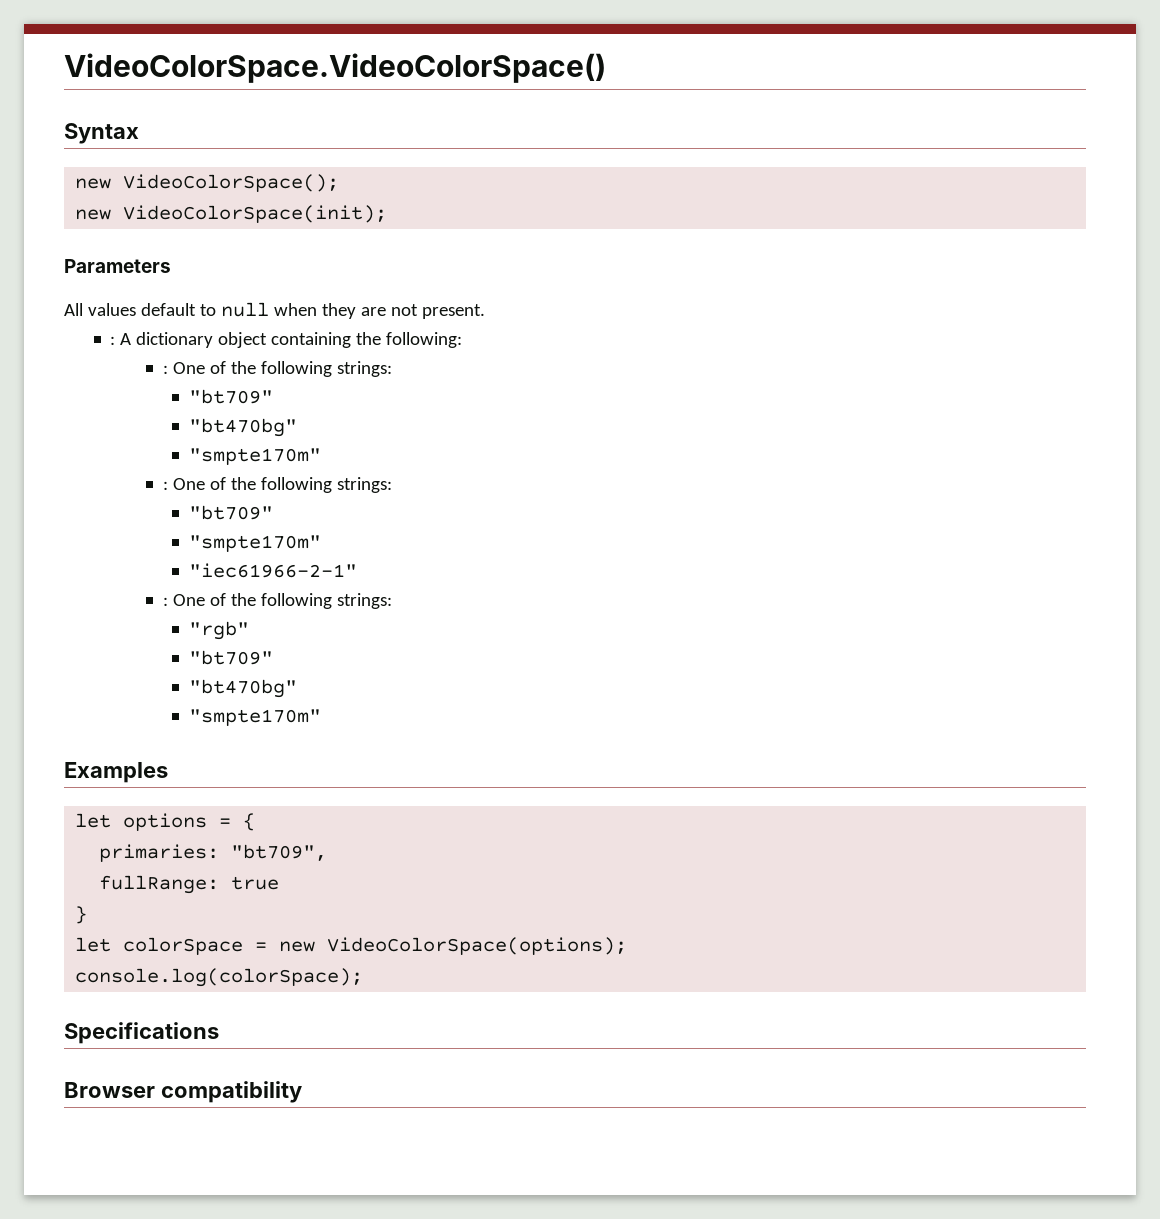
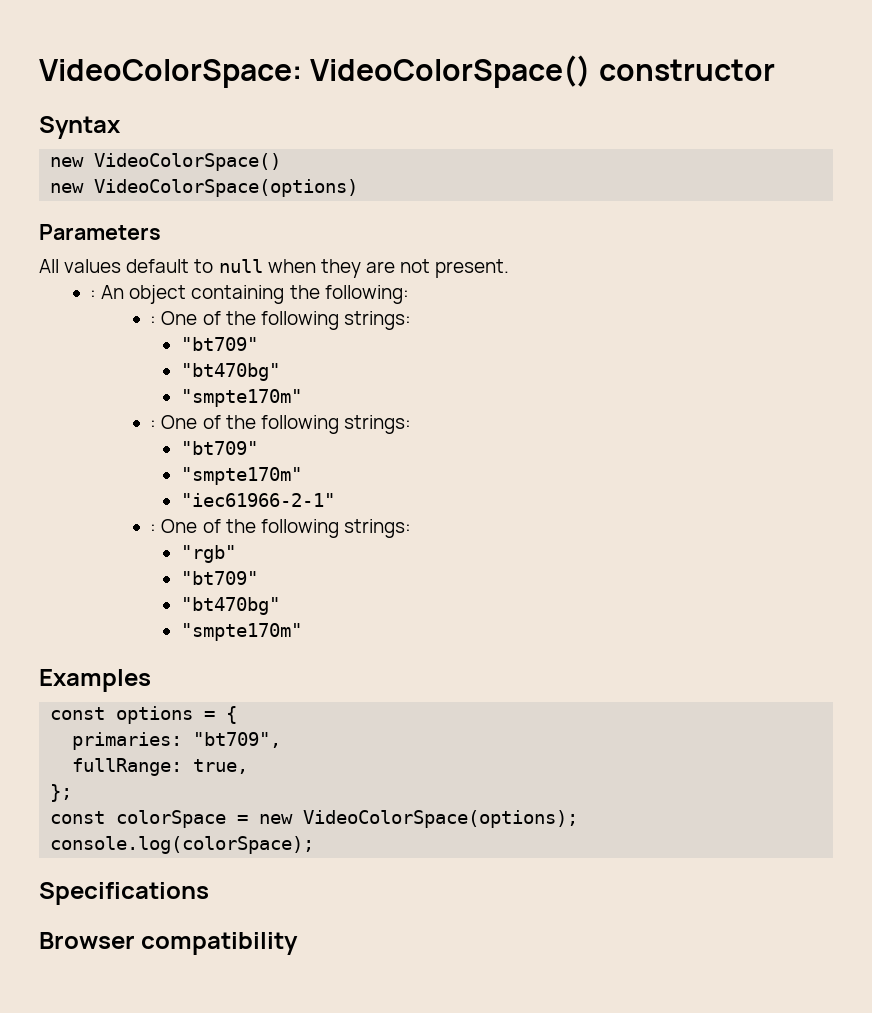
[64,53,606,83] VideoColorSpace.VideoColorSpace() -> [39,55,776,88] VideoColorSpace: VideoColorSpace() constructor
[123,174,340,192] [75,205,388,223] VideoColorSpace(); // new VideoColorSpace(init); -> [94,153,282,171] [50,179,359,197] VideoColorSpace() // new VideoColorSpace(options)
[120,332,214,348] A dictionary -> [101,285,125,299] An
[75,813,112,828] let -> [50,707,106,720] const
[231,876,280,890] [75,906,88,924] [75,937,112,952] true // } // let -> [193,759,249,774] [50,784,73,802] [50,811,106,824] true, // }; // const

